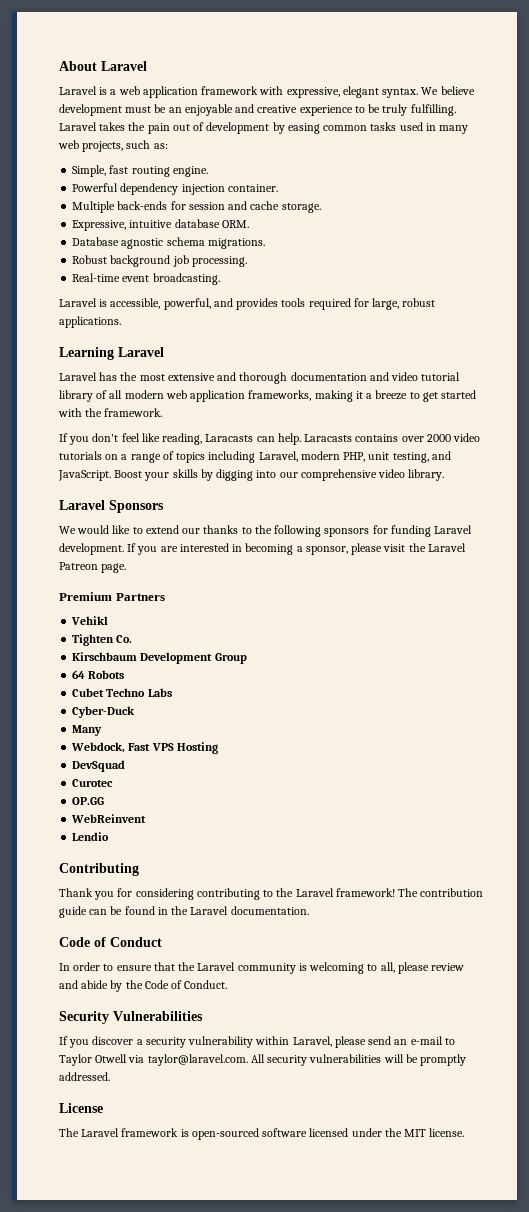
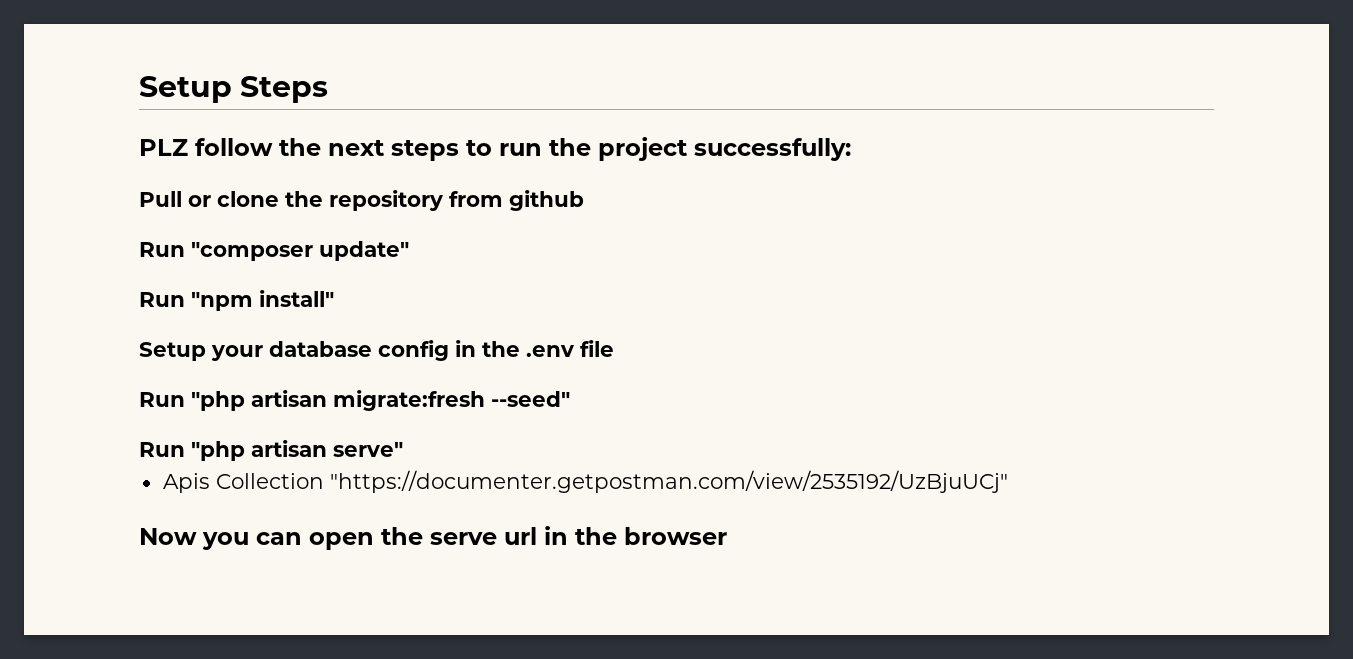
[59,61,147,71] [59,86,475,98] [59,104,456,116] [59,122,469,134] [58,140,168,152] [72,165,208,177] [72,183,278,195] [72,201,321,213] [72,219,249,231] [72,237,265,249] [72,255,247,267] [72,273,220,285] [59,298,436,310] [59,316,121,328] [59,347,164,360] [59,372,461,384] [59,390,477,402] [58,408,163,417] [59,433,481,445] [59,451,451,463] [58,469,445,481] [59,500,164,513] [59,525,473,537] [59,543,466,555] [59,562,127,573] [59,592,165,601] [71,616,109,625] [72,634,133,646] [72,652,247,664] [72,670,125,679] [72,688,172,697] [72,706,136,718] [72,725,103,736] [71,742,218,754] [72,760,126,772] [72,779,114,787] [72,797,105,805] [71,814,147,823] [72,832,110,841] [59,863,139,876] [59,888,484,900] [59,906,309,918] [59,937,162,947] [59,962,465,974] [59,980,228,992] [59,1011,203,1024] [59,1036,455,1048] [59,1054,467,1066] [59,1072,110,1081] [59,1103,103,1113] [59,1128,465,1140] About Laravel // Laravel is a web application framework with expressive, elegant syntax. We believe development must be an enjoyable and creative experience to be truly fulfilling. Laravel takes the pain out of development by easing common tasks used in many web projects, such as: // Simple, fast routing engine. // Powerful dependency injection container. // Multiple back-ends for session and cache storage. // Expressive, intuitive database ORM. // Database agnostic schema migrations. // Robust background job processing. // Real-time event broadcasting. // Laravel is accessible, powerful, and provides tools required for large, robust applications. // Learning Laravel // Laravel has the most extensive and thorough documentation and video tutorial library of all modern web application frameworks, making it a breeze to get started with the framework. // If you don't feel like reading, Laracasts can help. Laracasts contains over 2000 video tutorials on a range of topics including Laravel, modern PHP, unit testing, and JavaScript. Boost your skills by digging into our comprehensive video library. // Laravel Sponsors // We would like to extend our thanks to the following sponsors for funding Laravel development. If you are interested in becoming a sponsor, please visit the Laravel Patreon page. // Premium Partners // Vehikl // Tighten Co. // Kirschbaum Development Group // 64 Robots // Cubet Techno Labs // Cyber-Duck // Many // Webdock, Fast VPS Hosting // DevSquad // Curotec // OP.GG // WebReinvent // Lendio // Contributing // Thank you for considering contributing to the Laravel framework! The contribution guide can be found in the Laravel documentation. // Code of Conduct // In order to ensure that the Laravel community is welcoming to all, please review and abide by the Code of Conduct. // Security Vulnerabilities // If you discover a security vulnerability within Laravel, please send an e-mail to Taylor Otwell via taylor@laravel.com. All security vulnerabilities will be promptly addressed. // License // The Laravel framework is open-sourced software licensed under the MIT license. -> [139,76,329,103] [139,137,851,161] [139,190,584,211] [139,241,409,261] [139,290,334,311] [139,340,614,361] [139,390,570,411] [139,440,403,461] [162,470,1008,493] [139,526,727,550] Setup Steps // PLZ follow the next steps to run the project successfully: // Pull or clone the repository from github // Run "composer update" // Run "npm install" // Setup your database config in the .env file // Run "php artisan migrate:fresh --seed" // Run "php artisan serve" // Apis Collection "https://documenter.getpostman.com/view/2535192/UzBjuUCj" // Now you can open the serve url in the browser

